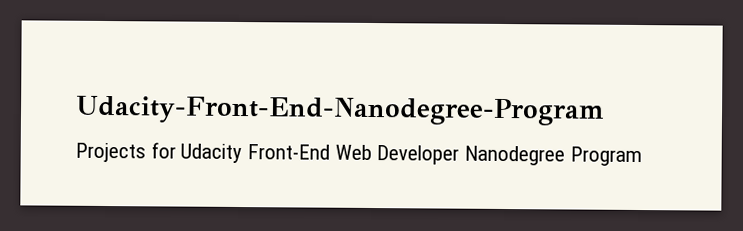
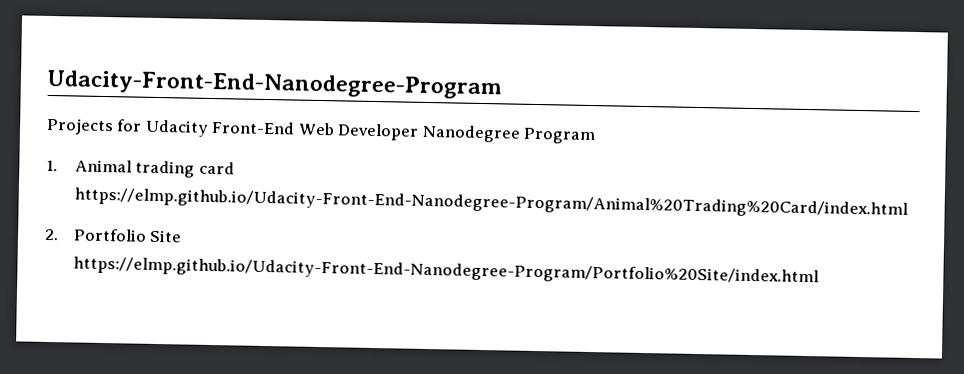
(642, 156) none -> [46,159,235,178] [73,187,908,219] [44,228,183,243] [72,256,819,287] // 1. Animal trading card https://elmp.github.io/Udacity-Front-End-Nanodegree-Program/Animal%20Trading%20Card/index.html // 2. Portfolio Site https://elmp.github.io/Udacity-Front-End-Nanodegree-Program/Portfolio%20Site/index.html

